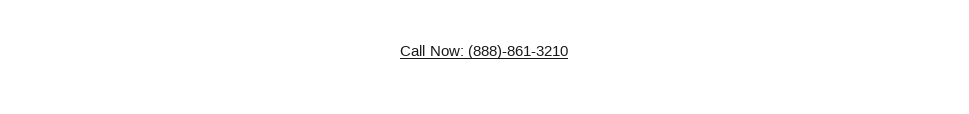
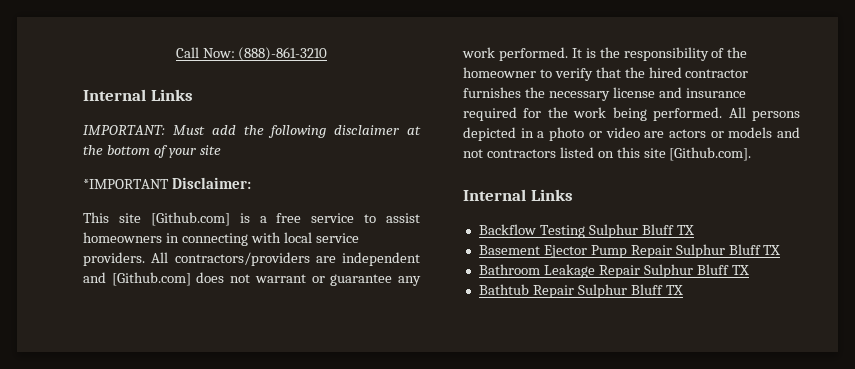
(568, 52) none -> [83,89,193,101] [83,125,421,138] [83,145,221,158] [83,177,251,189] [83,212,420,226] [83,232,359,246] [83,252,421,266] [83,272,422,286] [462,47,748,61] [463,67,749,81] [463,87,746,101] [463,107,800,121] [463,127,800,141] [463,147,752,161] [463,189,573,201] [478,224,694,238] [478,244,781,258] [478,264,749,278] [478,284,683,298] // Internal Links // IMPORTANT: Must add the following disclaimer at the bottom of your site // *IMPORTANT Disclaimer: // This site [Github.com] is a free service to assist homeowners in connecting with local service providers. All contractors/providers are independent and [Github.com] does not warrant or guarantee any work performed. It is the responsibility of the homeowner to verify that the hired contractor furnishes the necessary license and insurance required for the work being performed. All persons depicted in a photo or video are actors or models and not contractors listed on this site [Github.com]. // Internal Links // Backflow Testing Sulphur Bluff TX // Basement Ejector Pump Repair Sulphur Bluff TX // Bathroom Leakage Repair Sulphur Bluff TX // Bathtub Repair Sulphur Bluff TX

